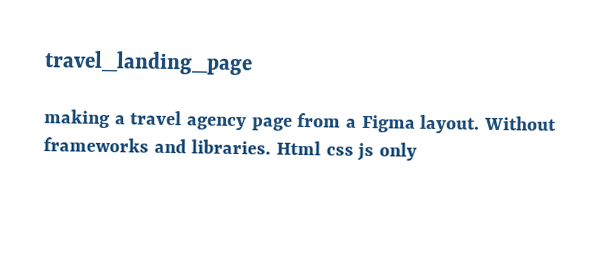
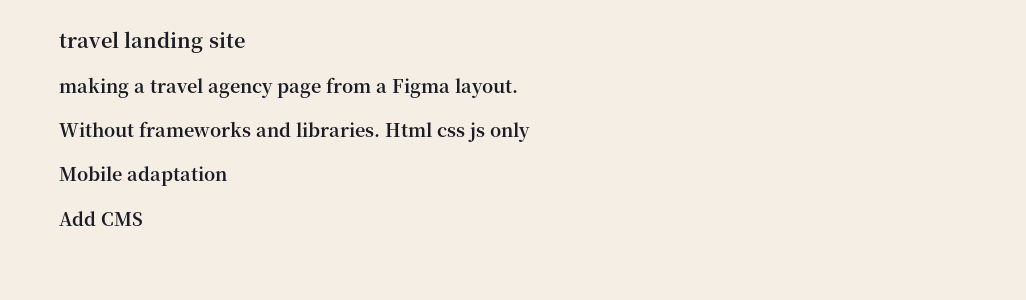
[44,50,253,76] travel_landing_page -> [59,31,245,53] travel landing site
(481, 124) none -> (518, 88) //
(418, 151) none -> [59,166,227,186] [59,211,143,226] // Mobile adaptation // Add CMS

